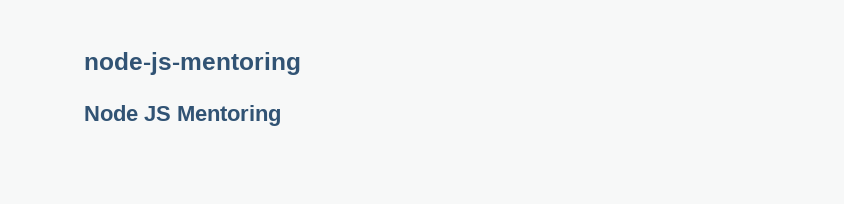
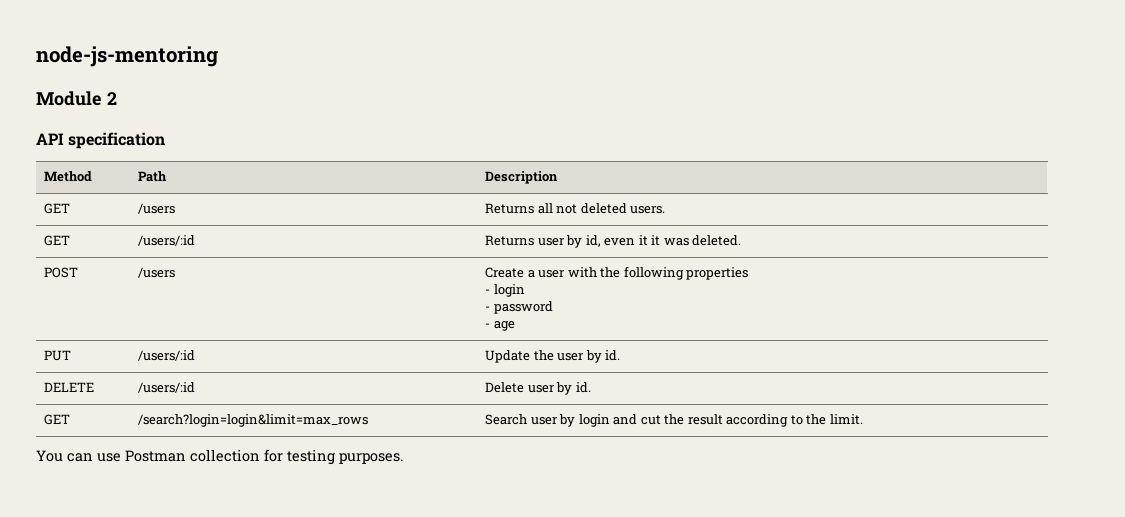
[84,105,281,126] Node JS Mentoring -> [36,91,117,106] [36,132,166,149] [44,171,93,182] [138,171,168,182] [485,171,559,184] [44,203,71,214] [138,203,176,214] [485,203,666,214] [44,235,71,246] [138,235,196,246] [485,235,742,248] [44,267,79,278] [138,267,176,278] [485,266,749,280] [485,284,525,297] [485,301,553,314] [485,321,515,331] [44,350,72,361] [138,350,196,361] [485,350,621,363] [44,382,95,392] [138,382,196,393] [485,382,591,395] [44,414,71,425] [138,414,369,427] [485,414,863,427] [36,449,403,465] Module 2 // API specification // Method | Path | Description // GET | /users | Returns all not deleted users. // GET | /users/:id | Returns user by id, even it it was deleted. // POST | /users | Create a user with the following properties // - login // - password // - age // PUT | /users/:id | Update the user by id. // DELETE | /users/:id | Delete user by id. // GET | /search?login=login&limit=max_rows | Search user by login and cut the result according to the limit. // You can use Postman collection for testing purposes.

